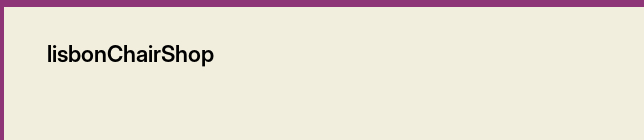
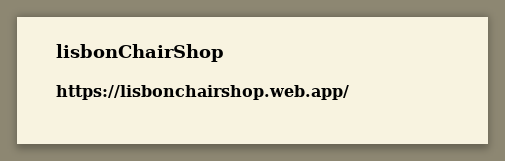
(214, 56) none -> [56,85,349,100] // https://lisbonchairshop.web.app/

